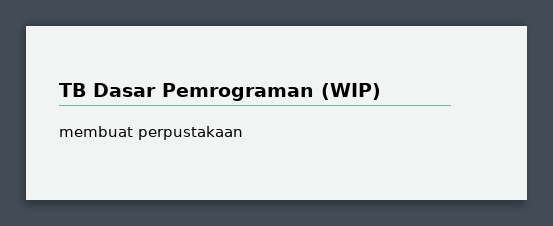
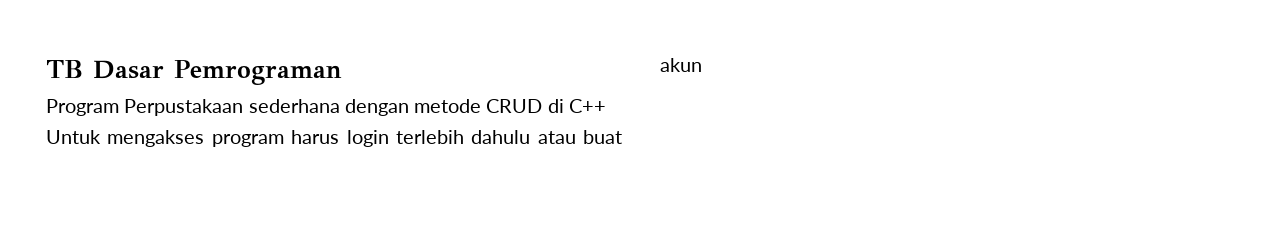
[321,83,381,100] [59,126,243,140] (WIP) // membuat perpustakaan -> [46,99,606,116] [46,130,622,147] [660,58,702,72] // Program Perpustakaan sederhana dengan metode CRUD di C++ // Untuk mengakses program harus login terlebih dahulu atau buat akun

